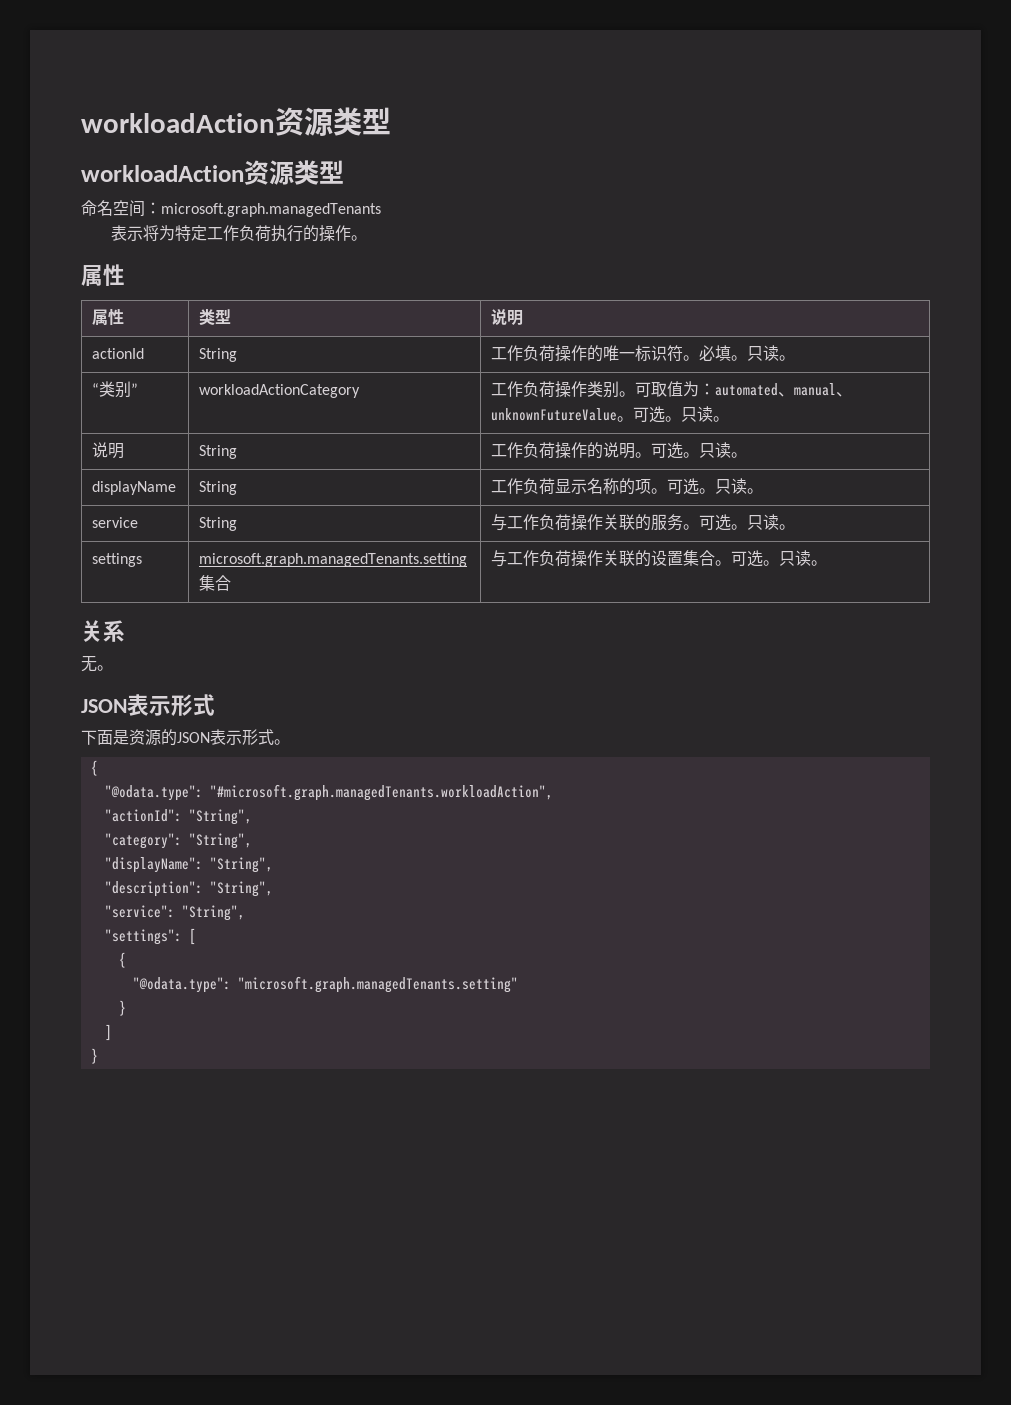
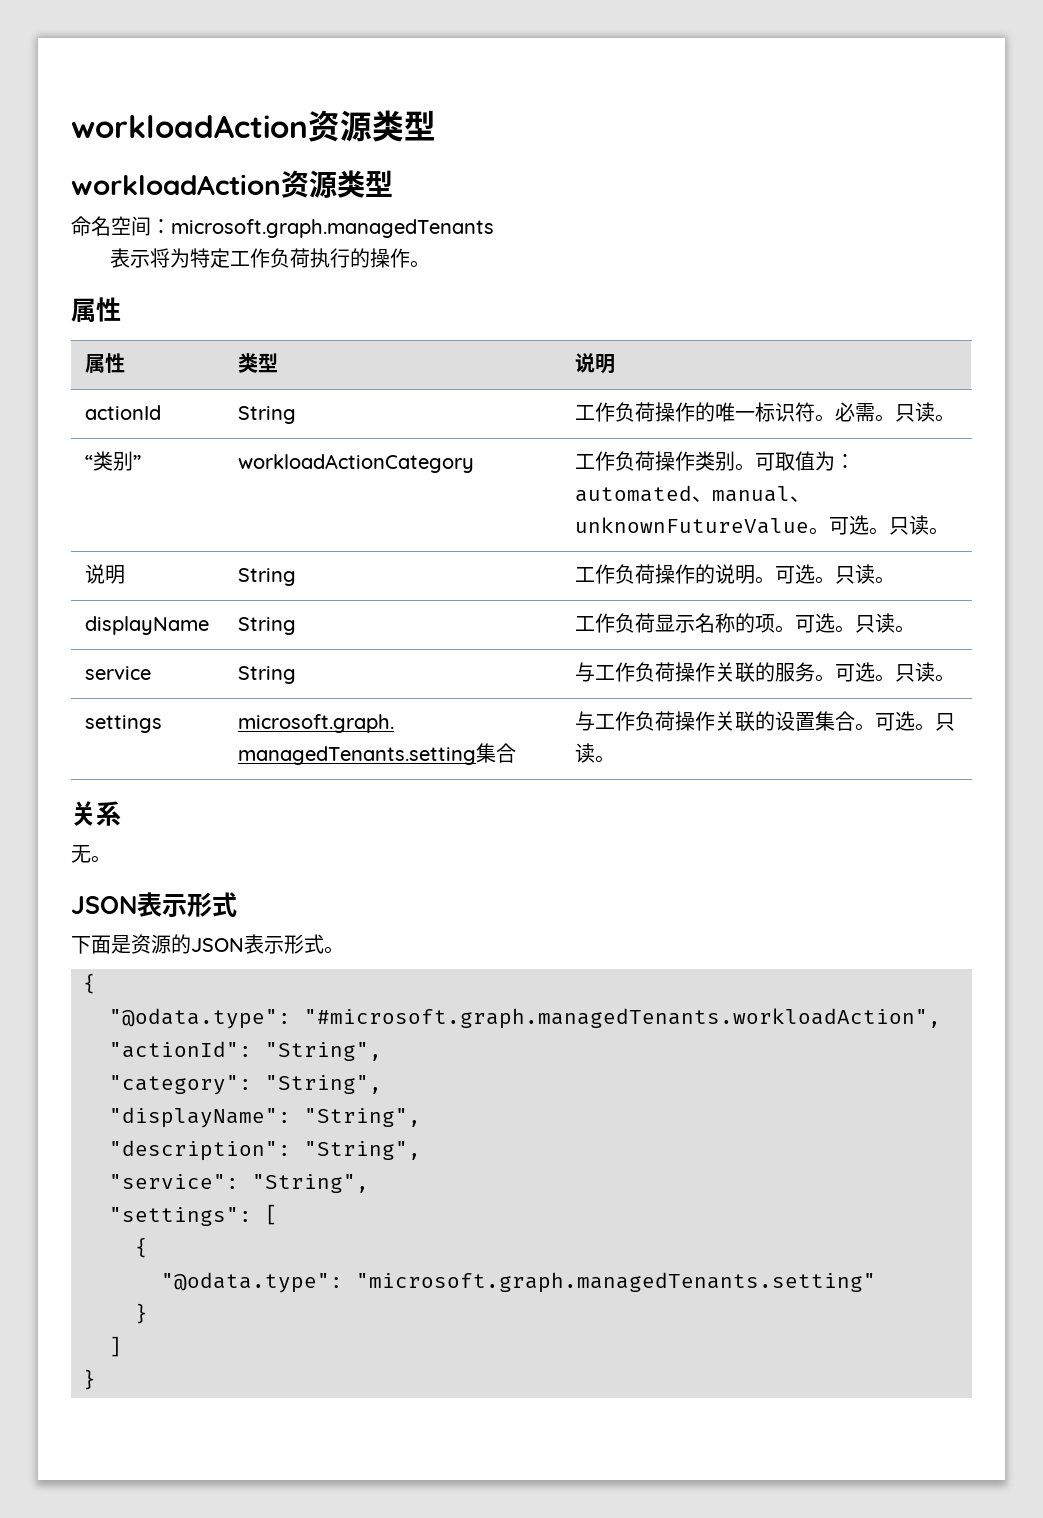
[715,345,732,361] 填 -> [855,403,876,422] 需

